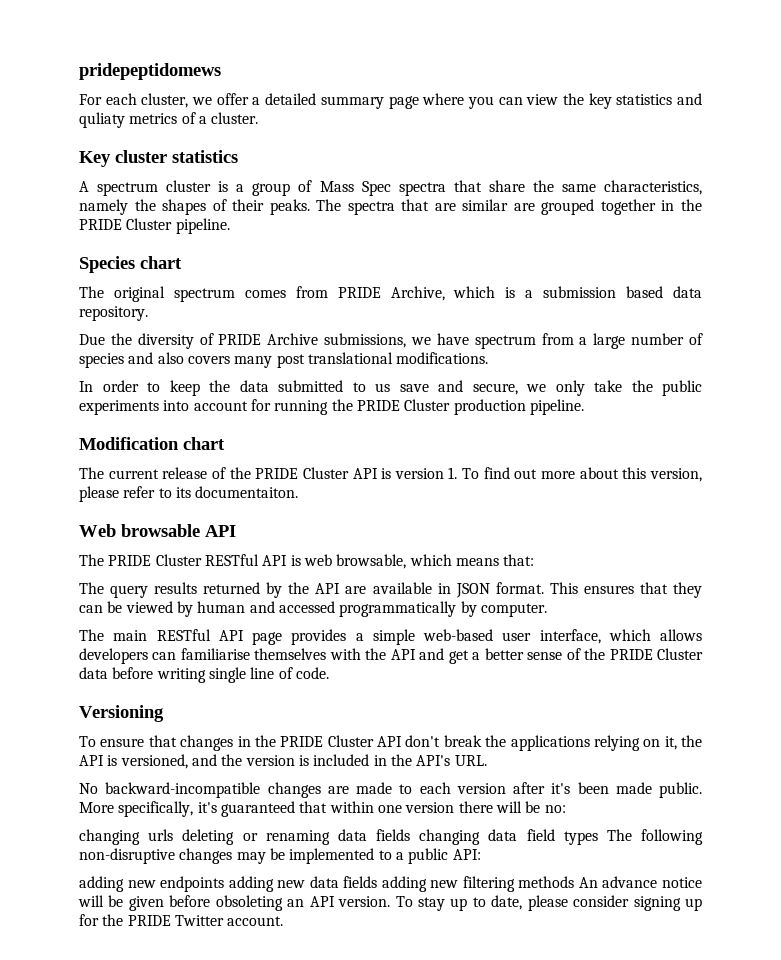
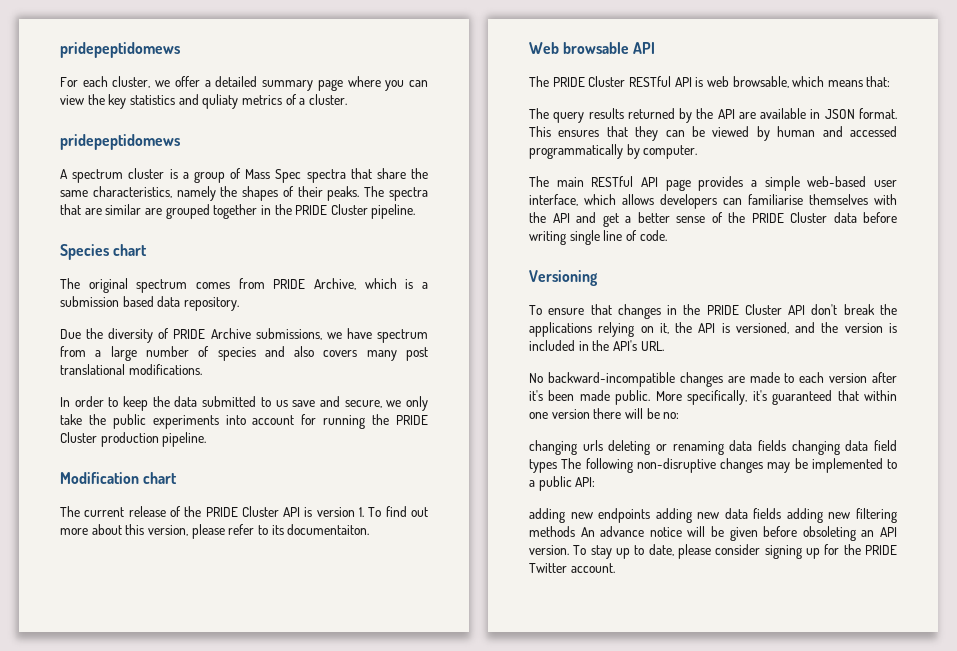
[79,150,238,167] Key cluster statistics -> [60,134,180,150] pridepeptidomews

